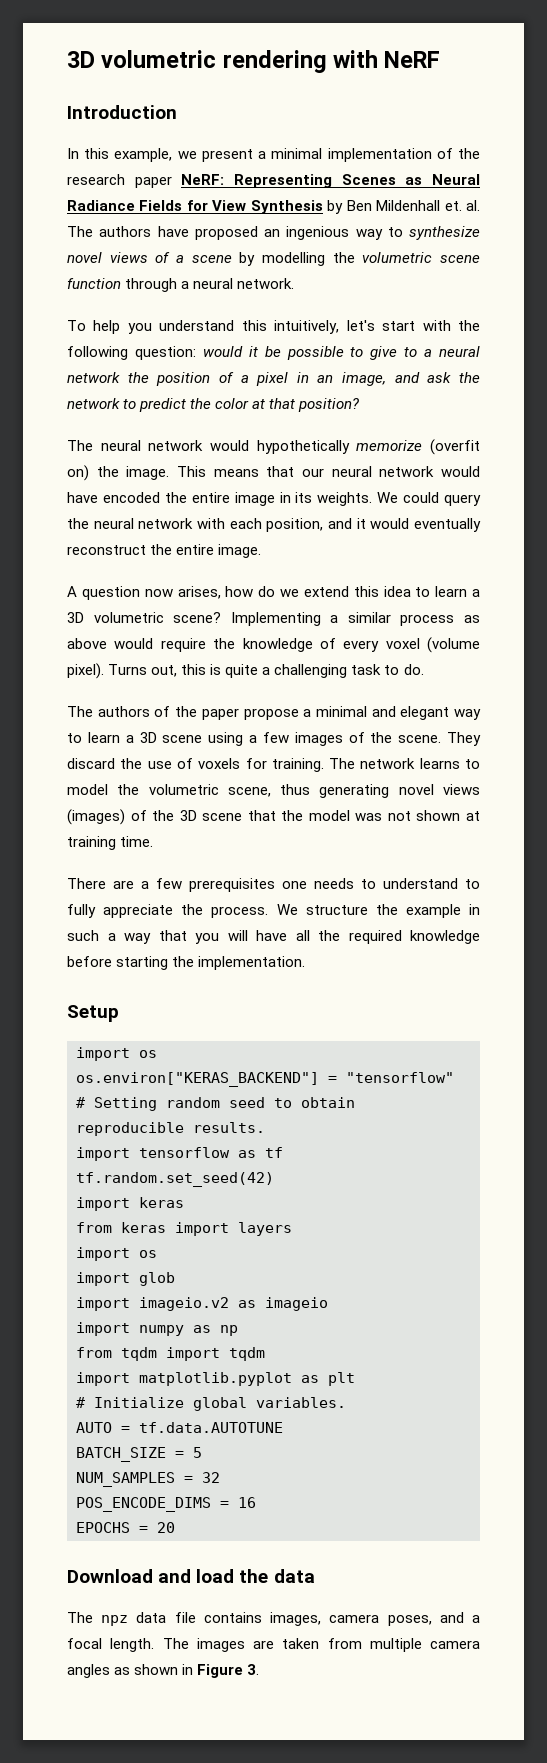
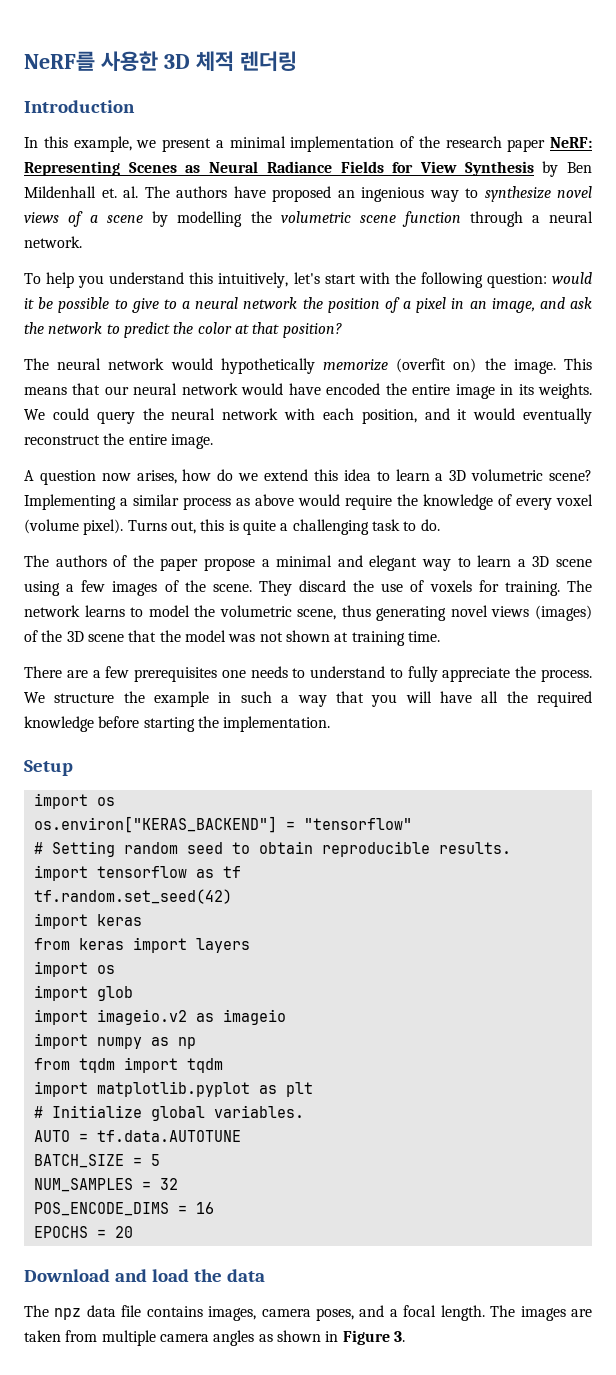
[67,50,441,73] 3D volumetric rendering with NeRF -> [24,51,297,72] NeRF를 사용한 3D 체적 렌더링

